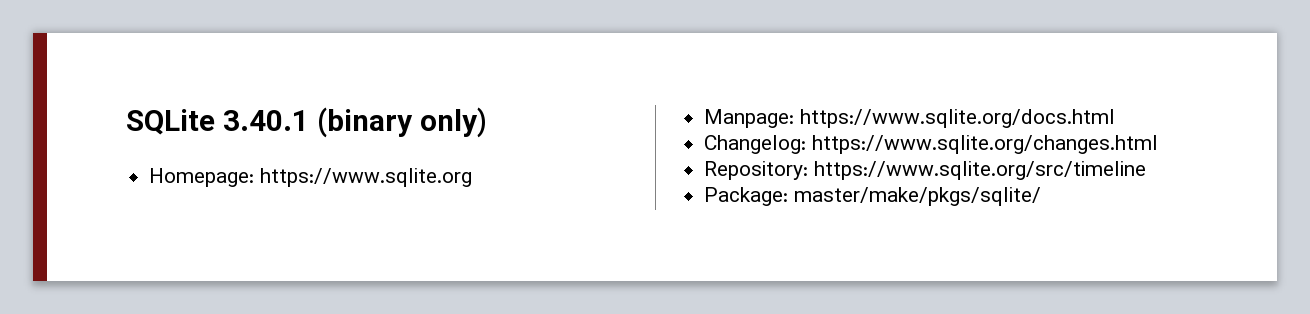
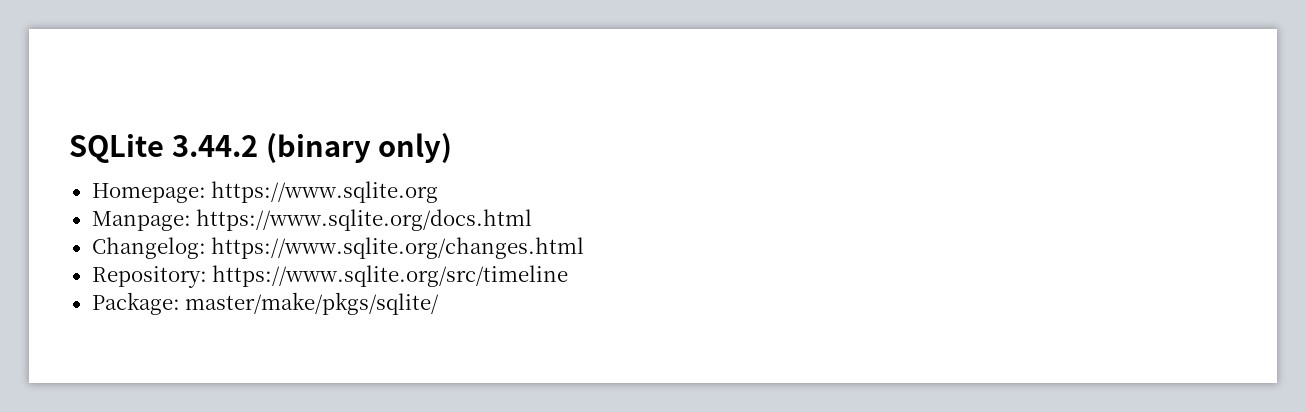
[222,110,309,131] 3.40.1 -> [171,135,258,157] 3.44.2

